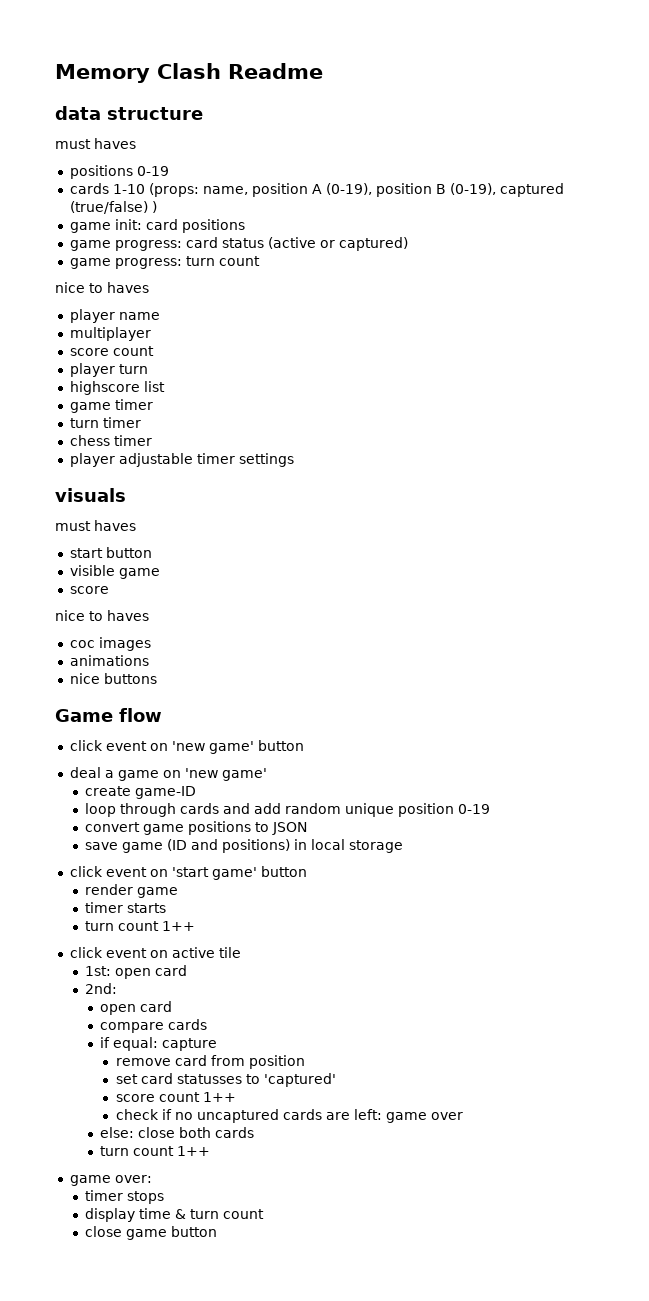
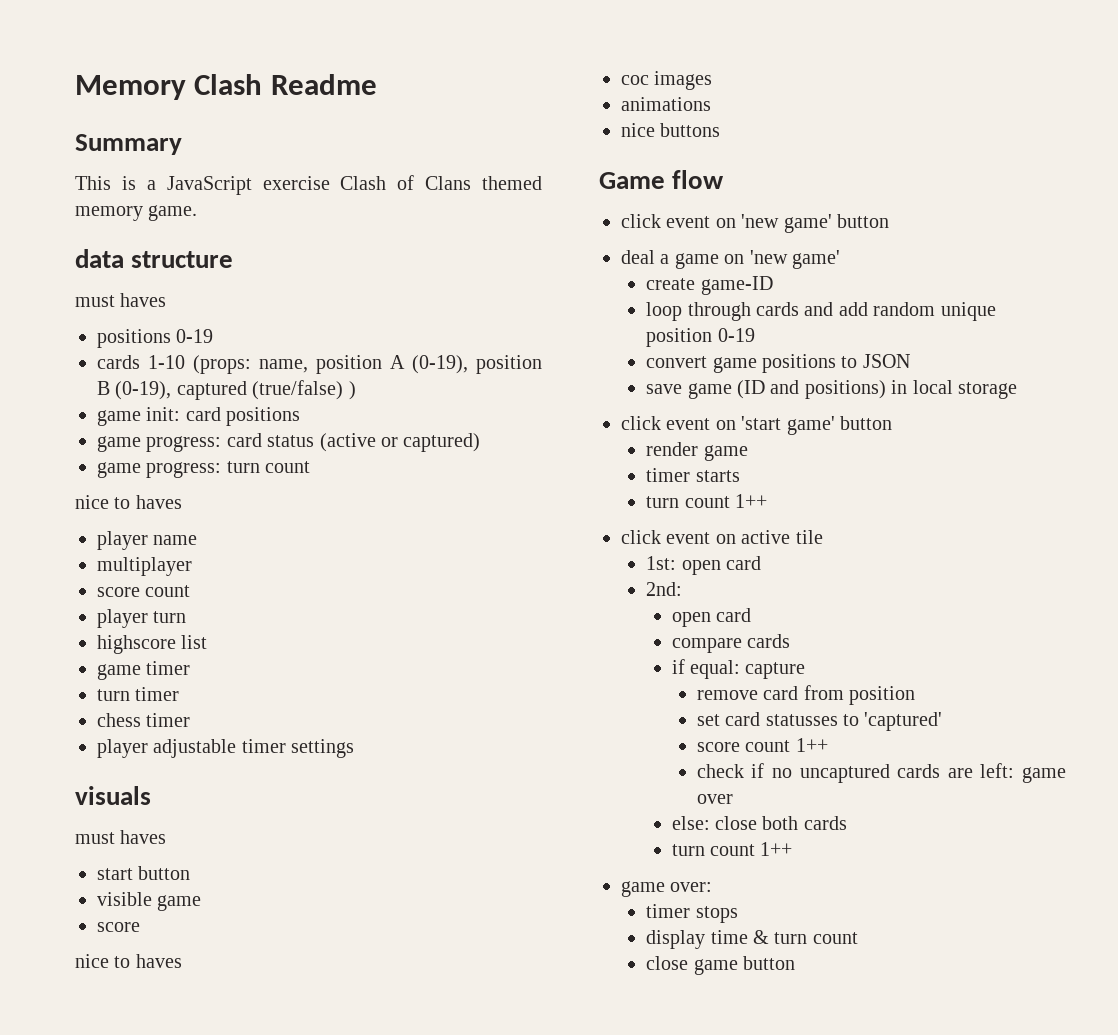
(323, 71) none -> [75,134,182,155] [75,175,542,195] [75,205,198,221] // Summary // This is a JavaScript exercise Clash of Clans themed memory game.

